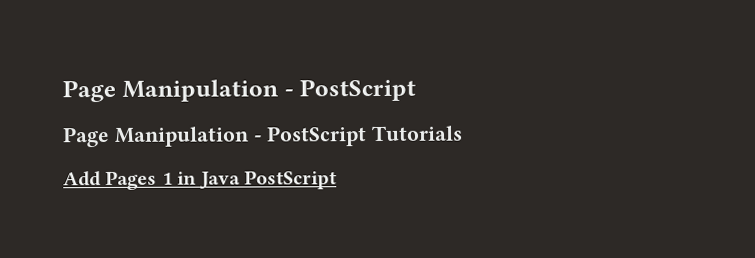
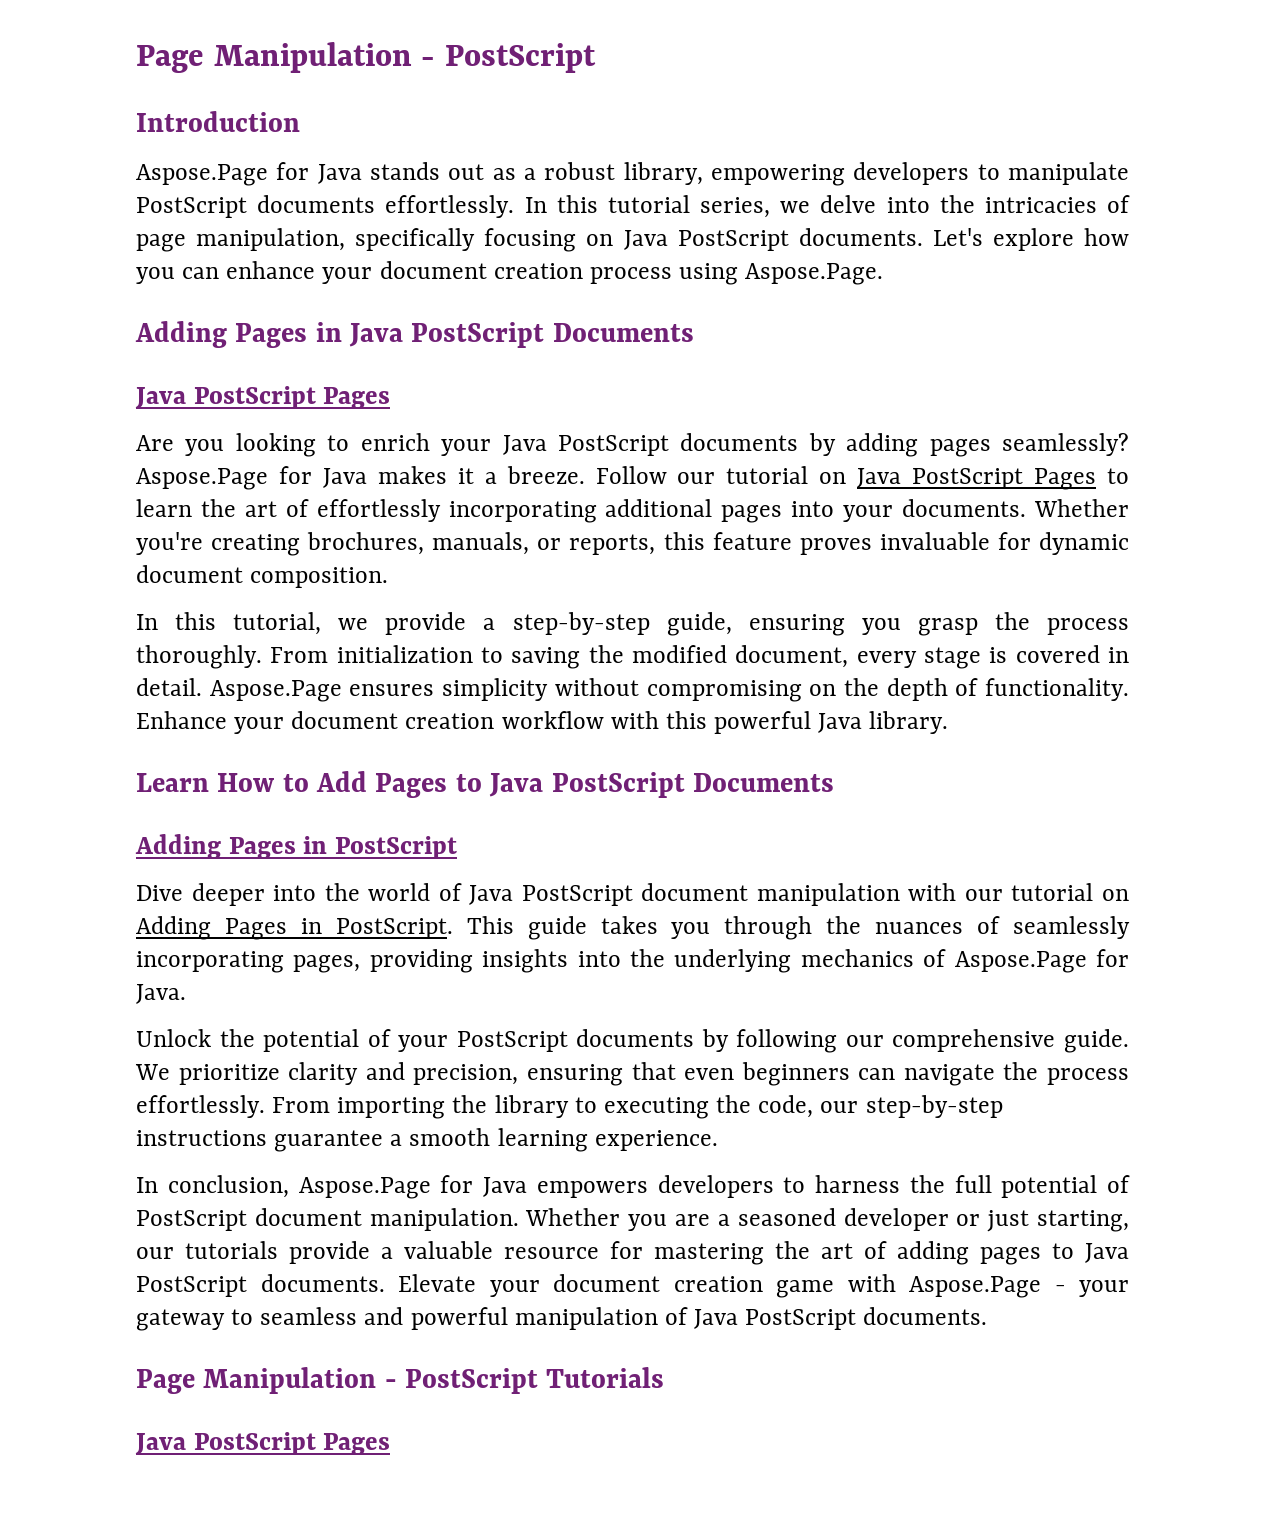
[62,78,417,103] Page Manipulation - PostScript -> [136,42,597,73] [136,111,300,132] [136,162,1129,186] [136,195,1130,218] [136,228,1130,252] [136,261,884,285] [135,321,694,348] [135,386,391,409] [136,433,1129,457] [136,466,1129,490] [136,499,1129,523] [136,532,1129,556] [136,565,389,588] [136,612,1130,636] [136,645,1130,669] [136,678,1130,702] [136,711,949,734] [136,771,834,798] [135,834,458,859] [136,883,1129,906] [136,916,1130,940] [136,949,1129,973] [136,984,186,1004] [136,1029,1129,1053] [135,1062,1130,1086] [136,1095,1003,1119] [136,1128,718,1152] [136,1175,1130,1199] [136,1208,1130,1232] [136,1241,1129,1265] [136,1274,1129,1298] [136,1307,988,1331] Page Manipulation - PostScript // Introduction // Aspose.Page for Java stands out as a robust library, empowering developers to manipulate PostScript documents effortlessly. In this tutorial series, we delve into the intricacies of page manipulation, specifically focusing on Java PostScript documents. Let's explore how you can enhance your document creation process using Aspose.Page. // Adding Pages in Java PostScript Documents // Java PostScript Pages // Are you looking to enrich your Java PostScript documents by adding pages seamlessly? Aspose.Page for Java makes it a breeze. Follow our tutorial on Java PostScript Pages to learn the art of effortlessly incorporating additional pages into your documents. Whether you're creating brochures, manuals, or reports, this feature proves invaluable for dynamic document composition. // In this tutorial, we provide a step-by-step guide, ensuring you grasp the process thoroughly. From initialization to saving the modified document, every stage is covered in detail. Aspose.Page ensures simplicity without compromising on the depth of functionality. Enhance your document creation workflow with this powerful Java library. // Learn How to Add Pages to Java PostScript Documents // Adding Pages in PostScript // Dive deeper into the world of Java PostScript document manipulation with our tutorial on Adding Pages in PostScript. This guide takes you through the nuances of seamlessly incorporating pages, providing insights into the underlying mechanics of Aspose.Page for Java. // Unlock the potential of your PostScript documents by following our comprehensive guide. We prioritize clarity and precision, ensuring that even beginners can navigate the process effortlessly. From importing the library to executing the code, our step-by-step instructions guarantee a smooth learning experience. // In conclusion, Aspose.Page for Java empowers developers to harness the full potential of PostScript document manipulation. Whether you are a seasoned developer or just starting, our tutorials provide a valuable resource for mastering the art of adding pages to Java PostScript documents. Elevate your document creation game with Aspose.Page - your gateway to seamless and powerful manipulation of Java PostScript documents.
[63,170,337,190] Add Pages 1 in Java PostScript -> [135,1432,391,1455] Java PostScript Pages

